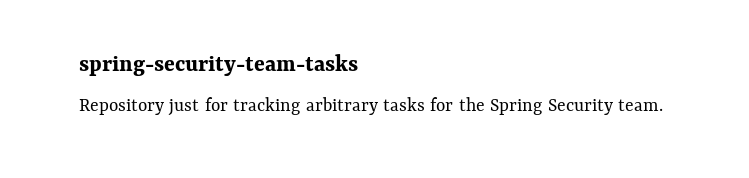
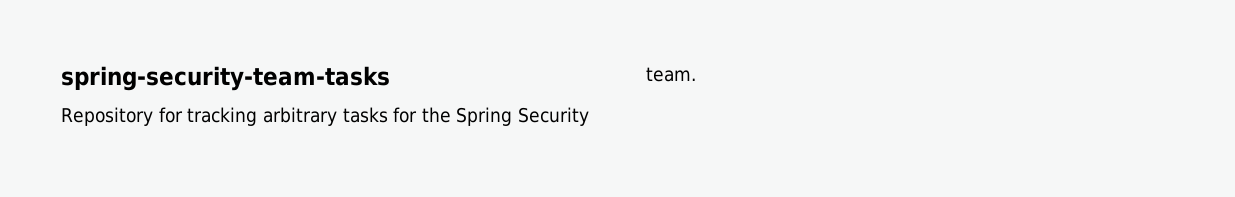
[168,99,200,116] just -> (153, 116) none

